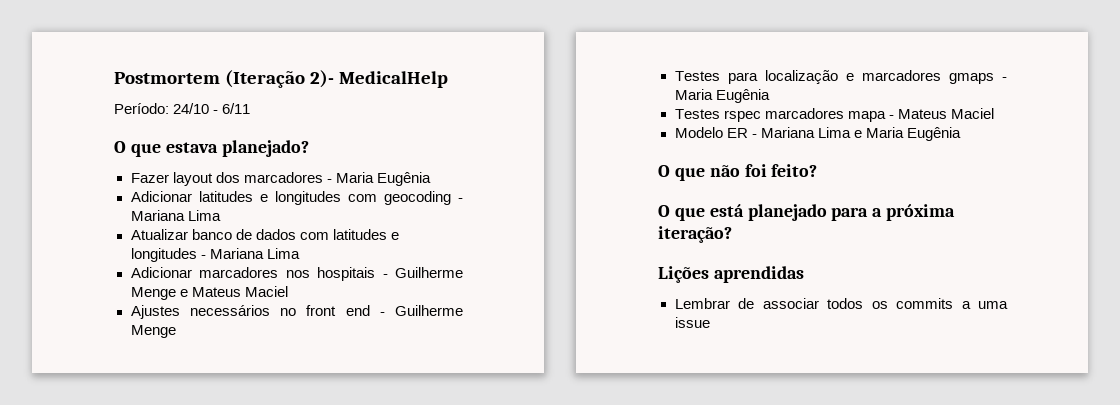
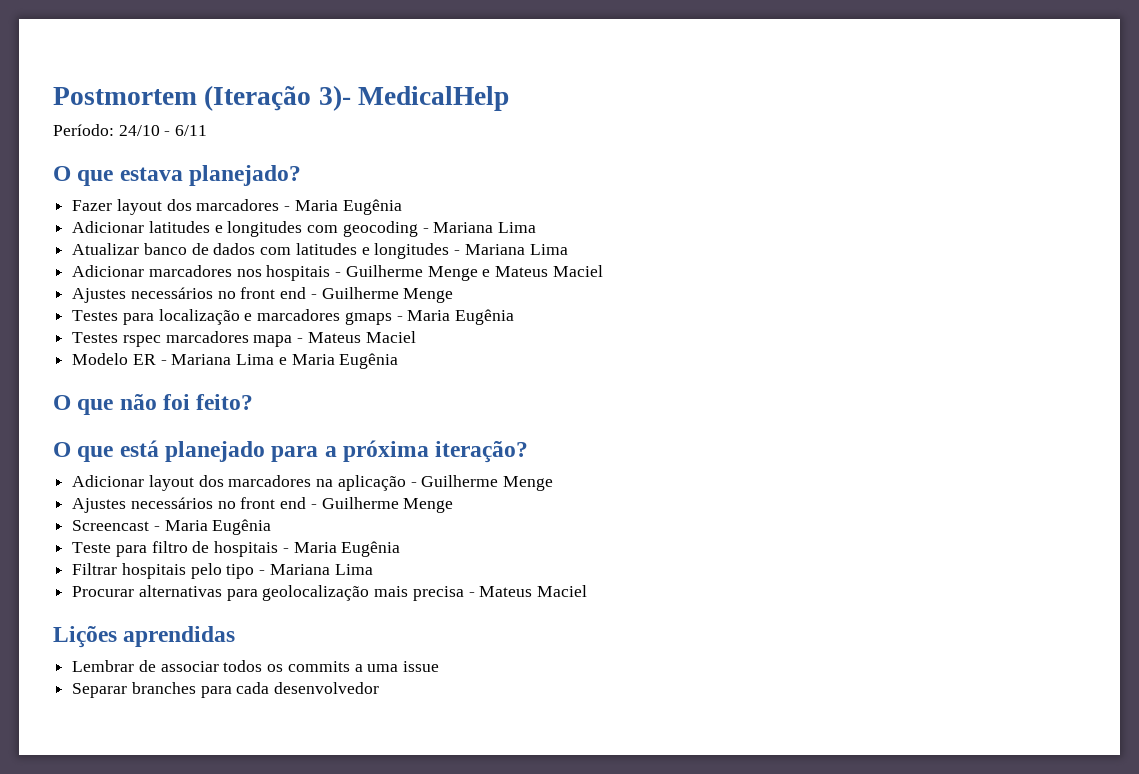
[310,70,335,88] 2)- -> [318,85,351,111] 3)-
(732, 234) none -> [72,475,554,491] [72,497,454,513] [72,519,272,535] [72,541,401,557] [72,563,373,579] [72,585,588,601] // Adicionar layout dos marcadores na aplicação - Guilherme Menge // Ajustes necessários no front end - Guilherme Menge // Screencast - Maria Eugênia // Teste para filtro de hospitais - Maria Eugênia // Filtrar hospitais pelo tipo - Mariana Lima // Procurar alternativas para geolocalização mais precisa - Mateus Maciel
(710, 322) none -> [72,682,380,698] // Separar branches para cada desenvolvedor

